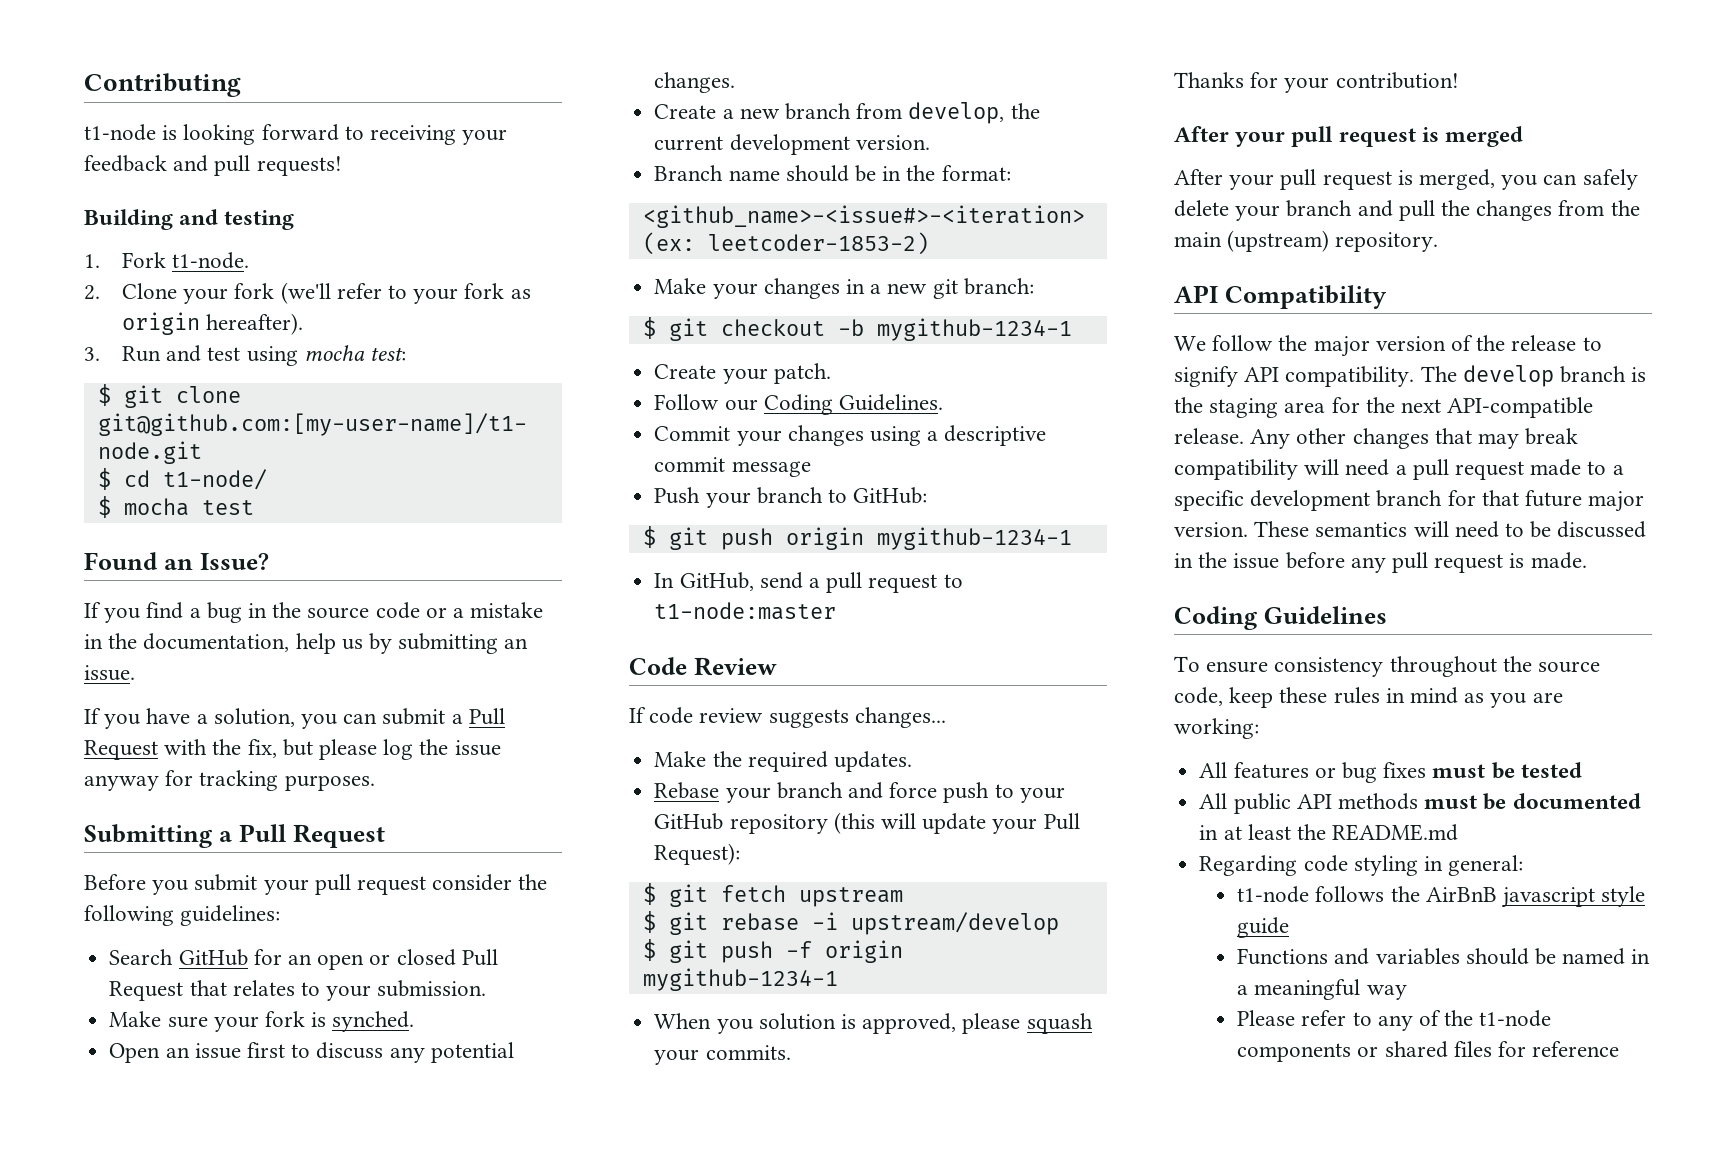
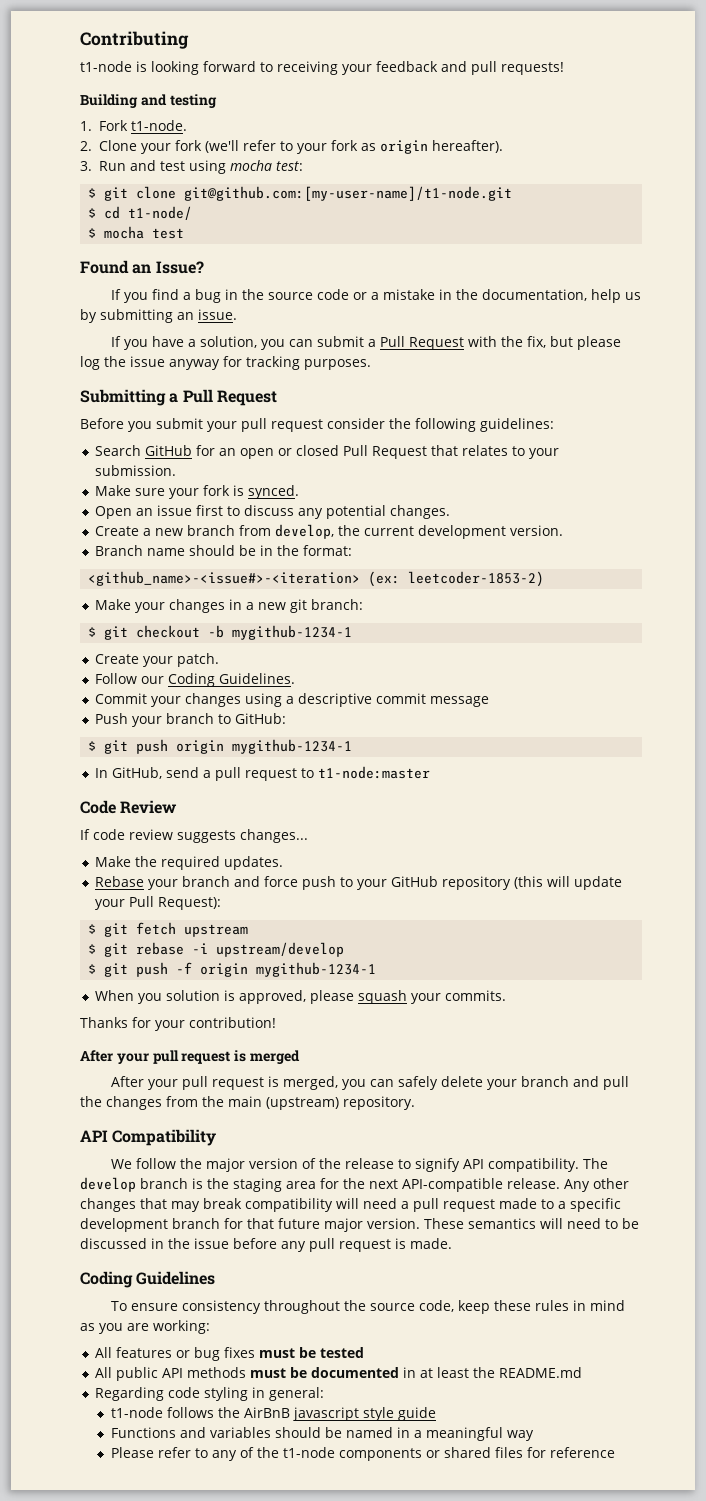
[332,1011,415,1032] synched. -> [248,485,300,499] synced.

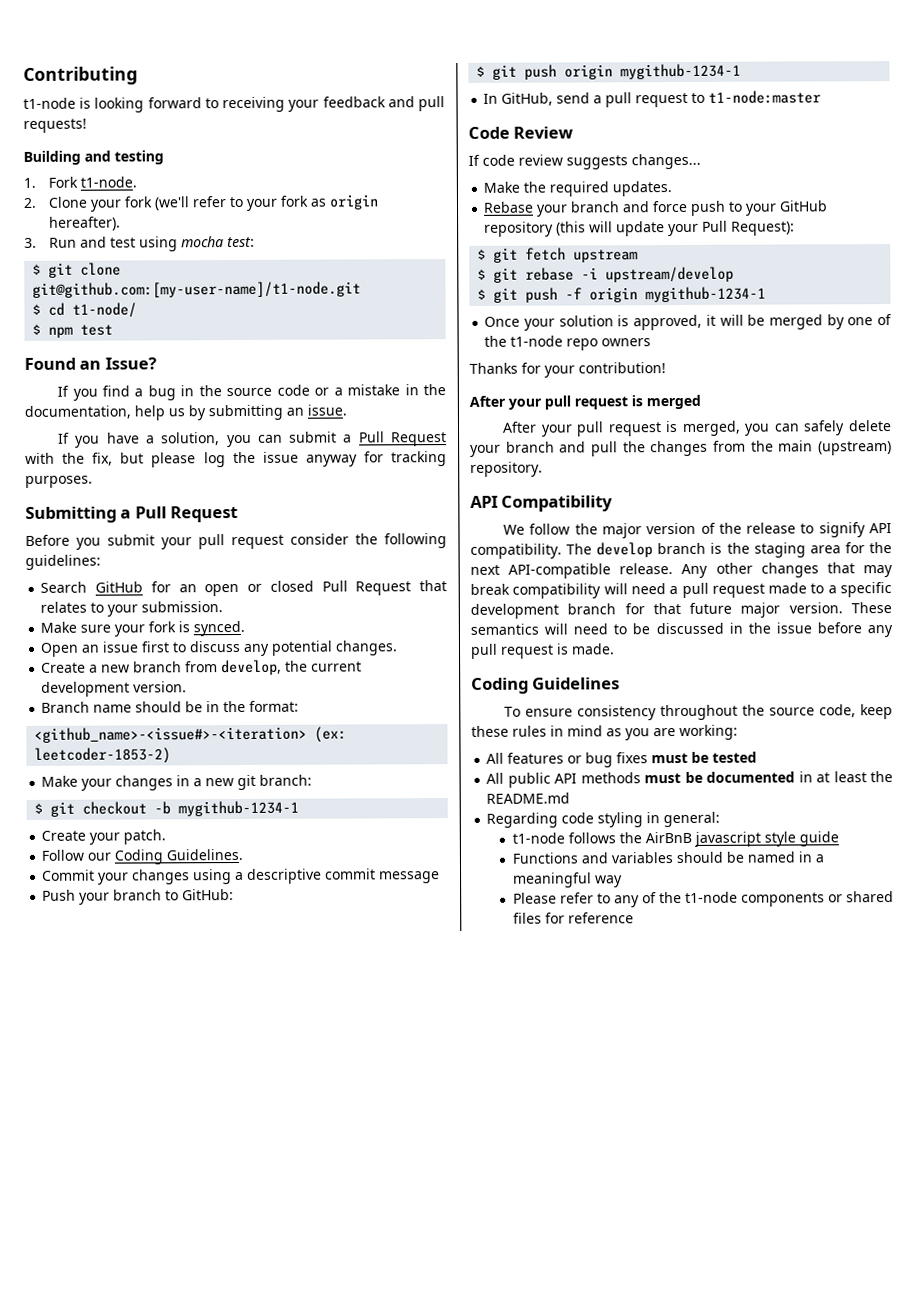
[104,226,145,239] mocha -> [48,326,74,338] npm
[95,990,163,1004] When you -> [484,316,556,331] Once your
[310,990,507,1004] please squash your commits. -> [705,314,892,330] [484,335,652,351] it will be merged by one of the t1-node repo owners

